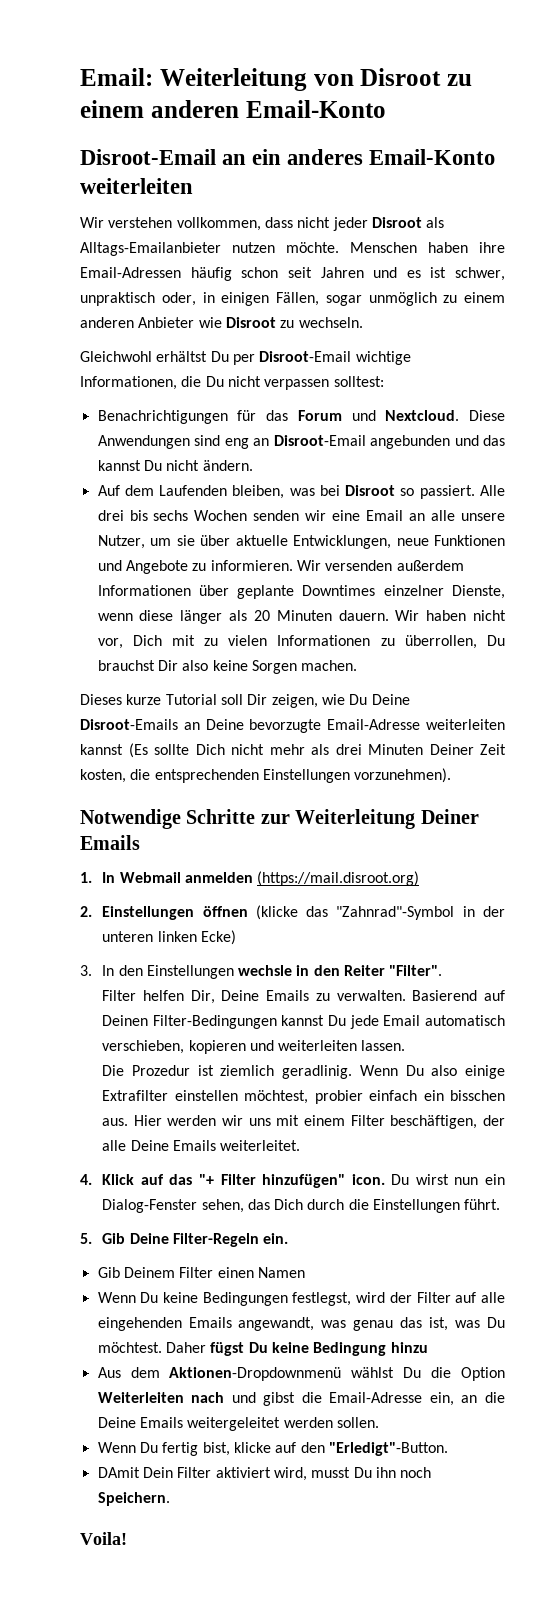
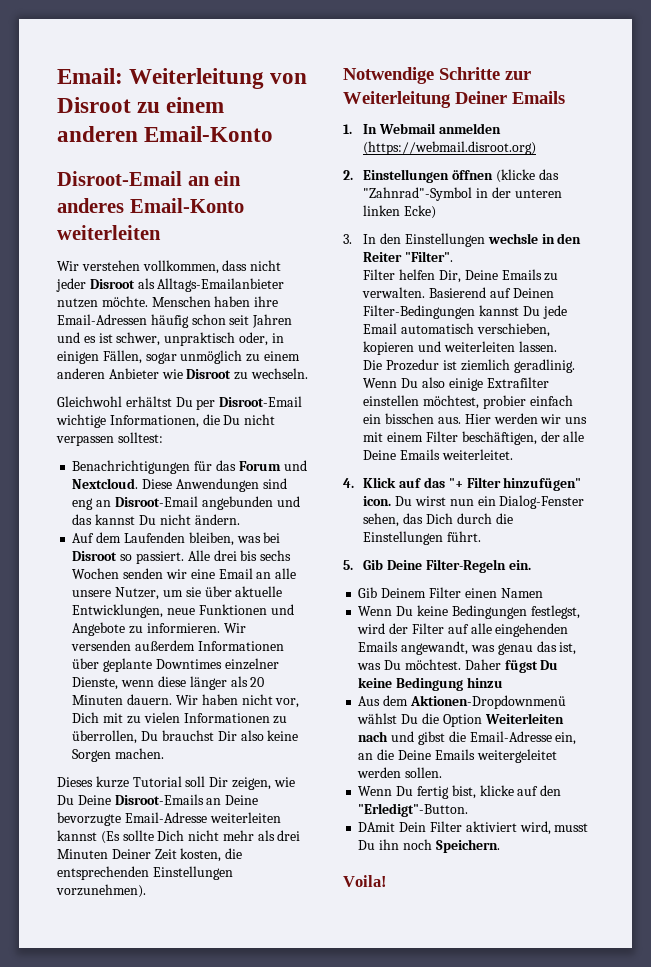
[257,871,420,886] (https://mail.disroot.org) -> [363,141,537,155] (https://webmail.disroot.org)

